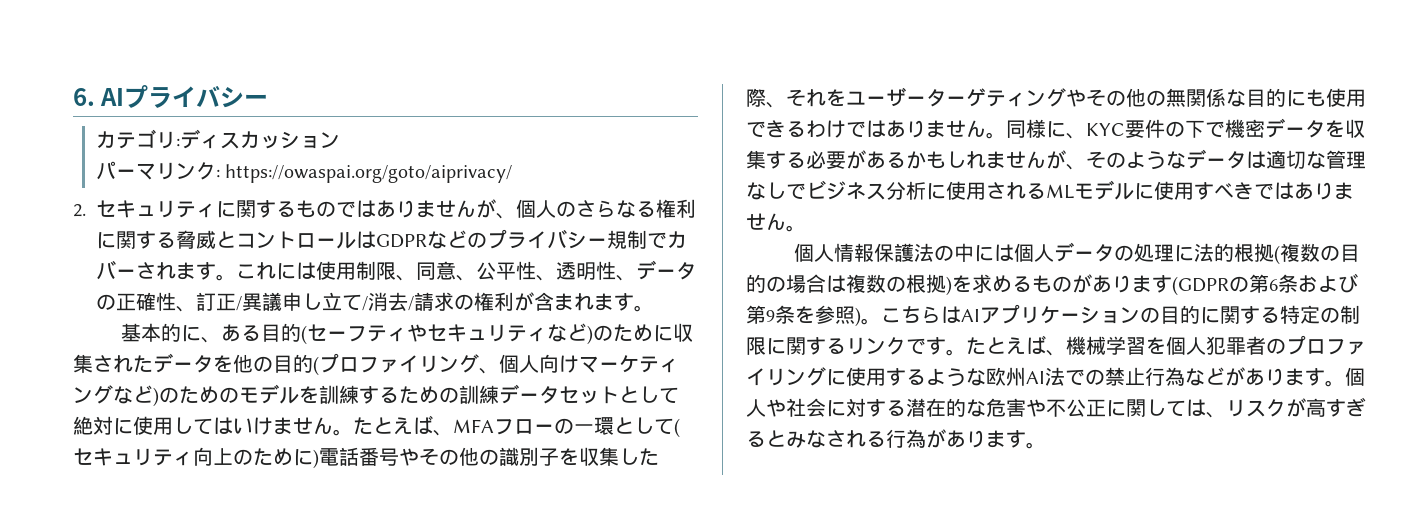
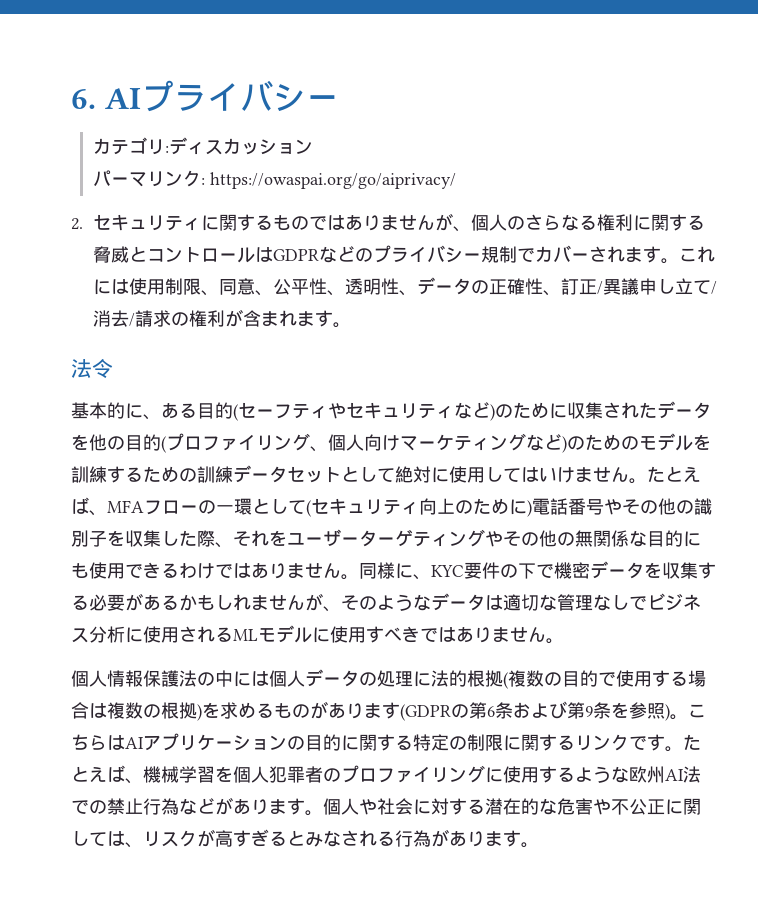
[225,164,513,183] https://owaspai.org/goto/aiprivacy/ -> [209,172,456,189] https://owaspai.org/go/aiprivacy/
(654, 308) none -> [71,358,113,379] // 法令
[766,276,786,292] の -> [598,670,688,687] で使用する

